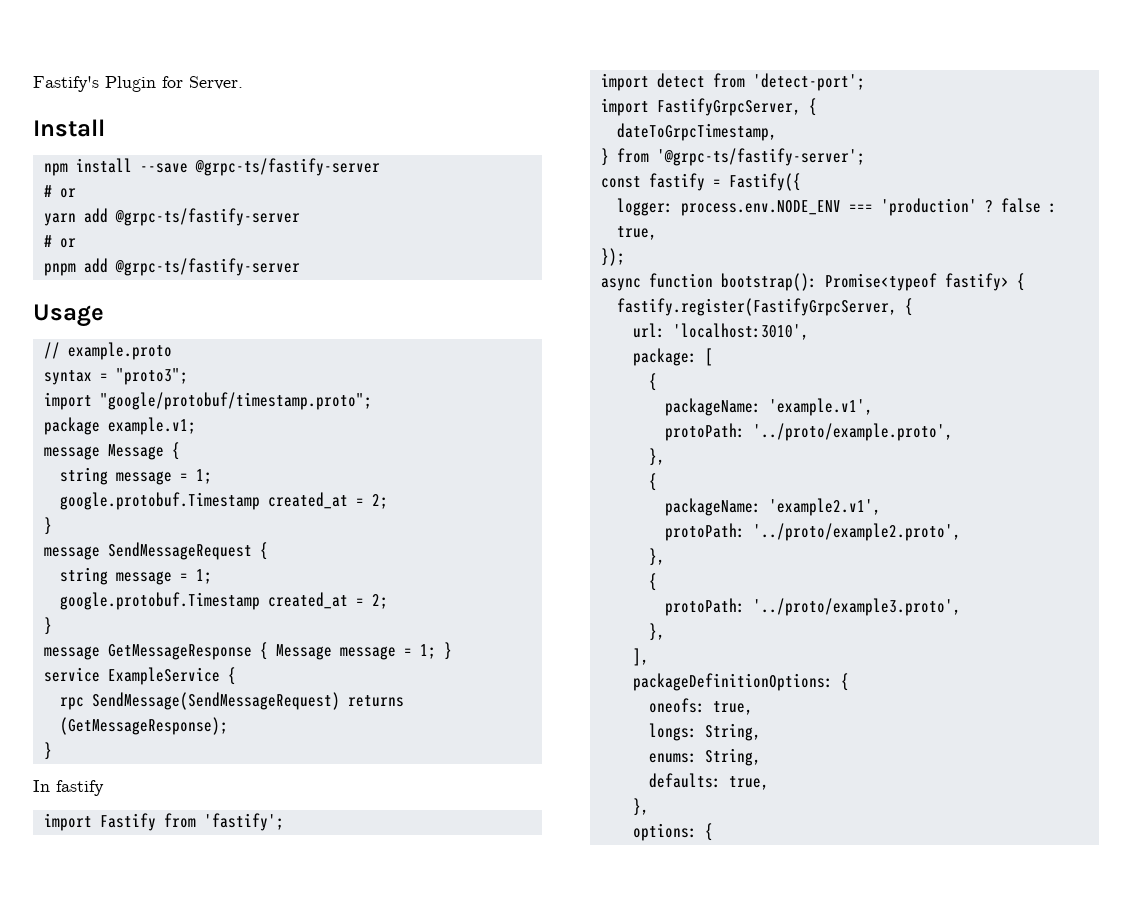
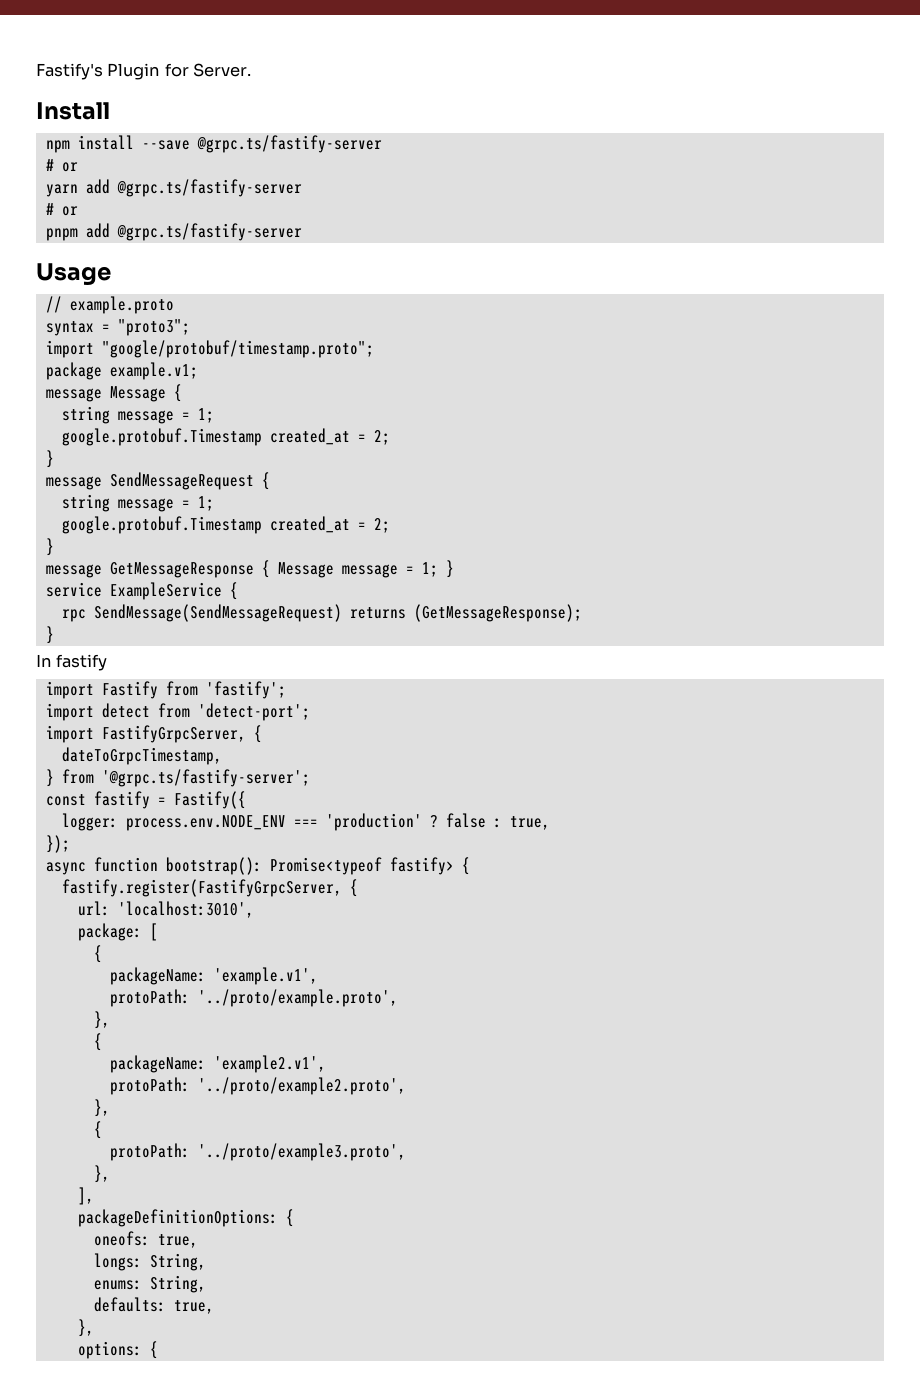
[194,158,380,176] @grpc-ts/fastify-server -> [196,135,382,153] @grpc.ts/fastify-server
[114,208,300,226] @grpc-ts/fastify-server -> [116,179,302,197] @grpc.ts/fastify-server
[114,258,300,276] @grpc-ts/fastify-server -> [116,223,302,241] @grpc.ts/fastify-server
[656,148,865,166] '@grpc-ts/fastify-server'; -> [101,769,310,787] '@grpc.ts/fastify-server';

